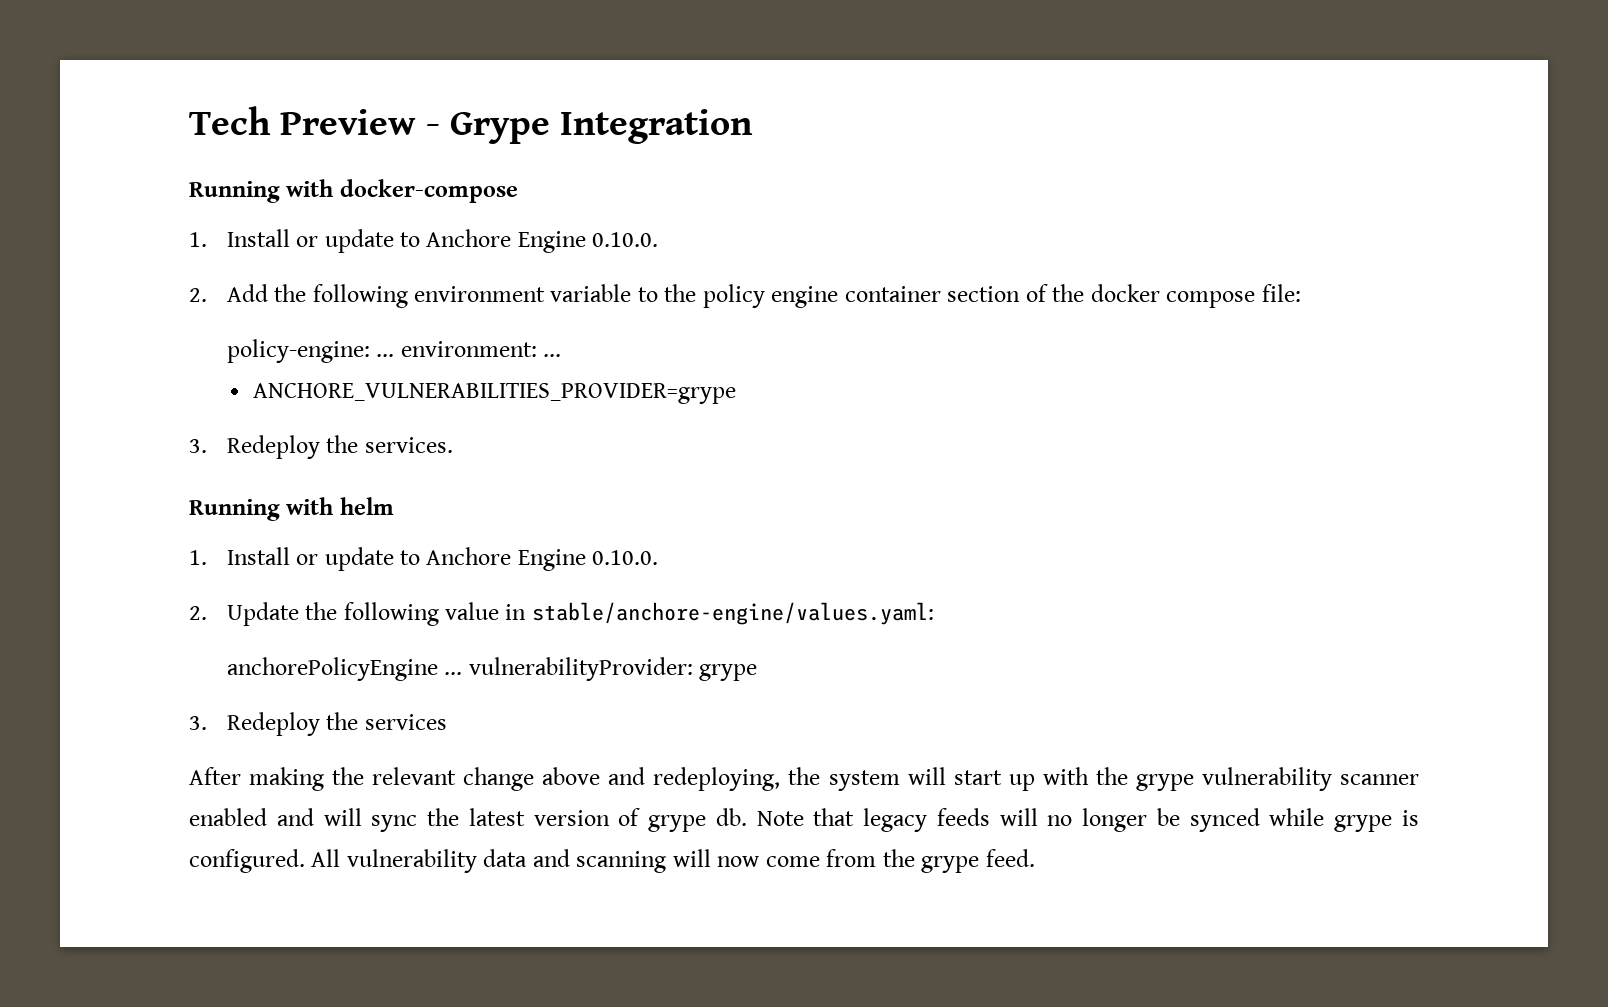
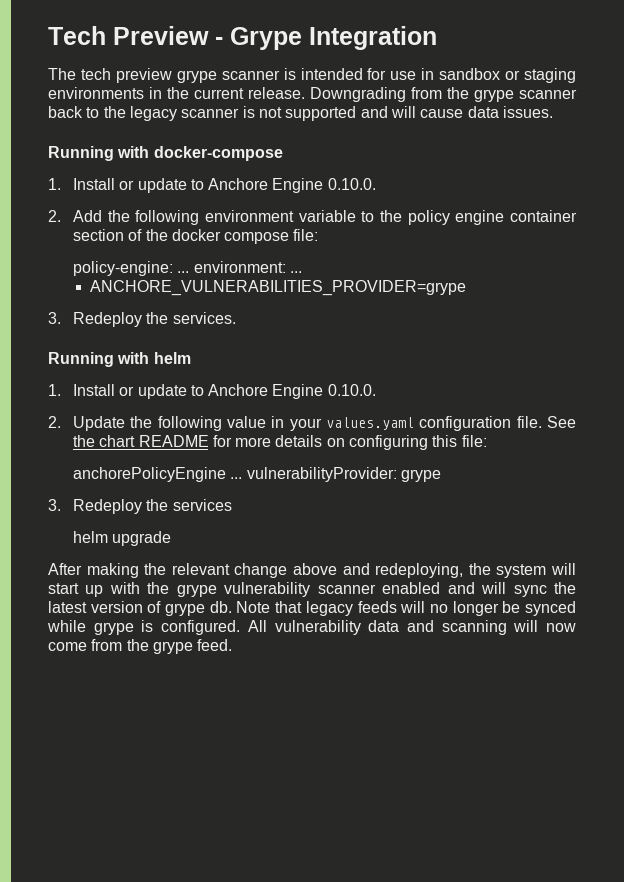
(754, 126) none -> [48,68,577,83] [48,87,577,102] [48,106,553,121] // The tech preview grype scanner is intended for use in sandbox or staging environments in the current release. Downgrading from the grype scanner back to the legacy scanner is not supported and will cause data issues.
[531,602,934,625] stable/anchore-engine/values.yaml: -> [289,416,576,431] [72,435,487,450] your values.yaml configuration file. See the chart README for more details on configuring this file:
(447, 722) none -> [72,531,172,546] // helm upgrade

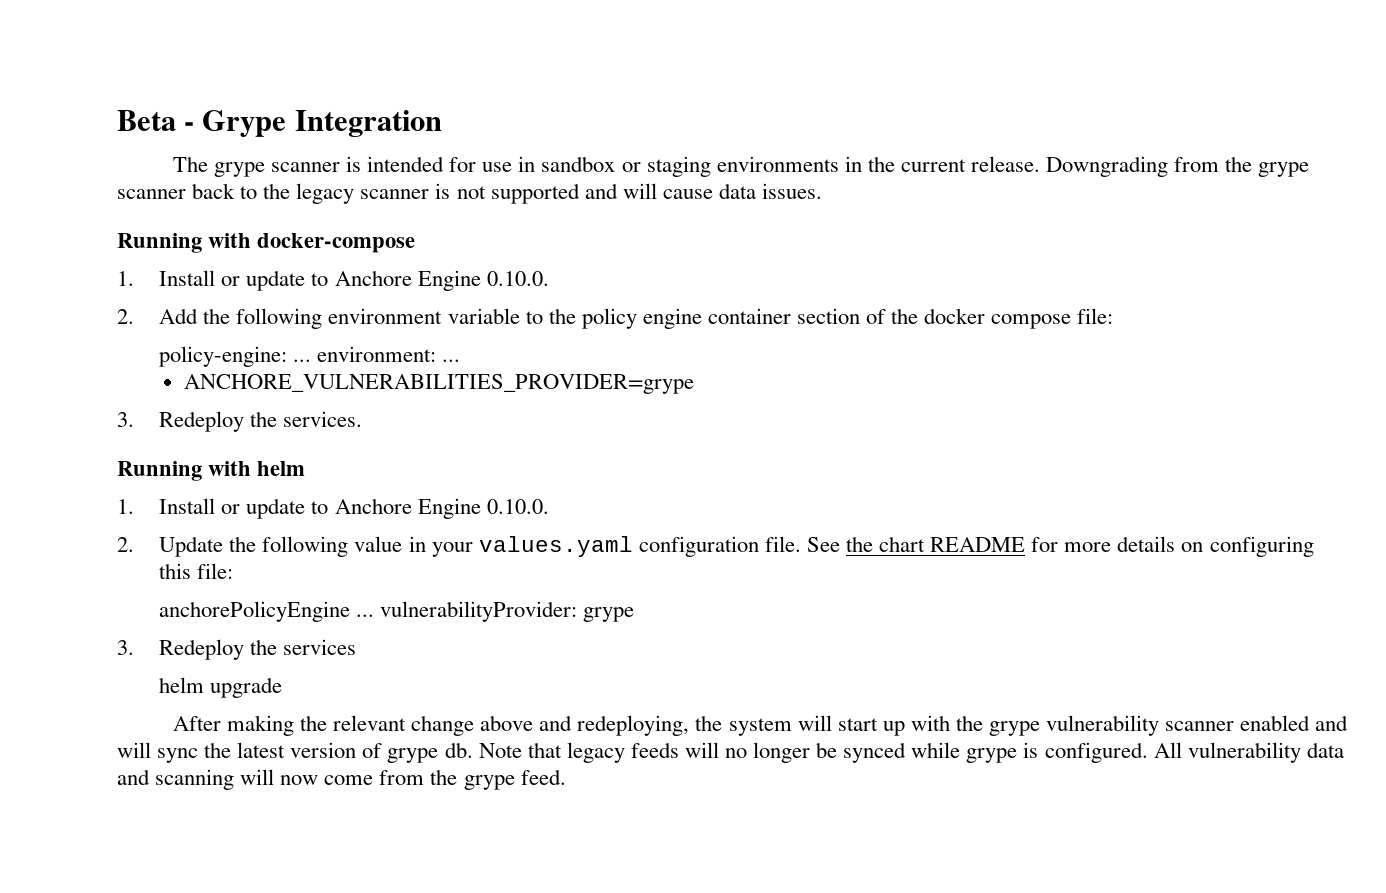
[48,26,209,45] Tech Preview -> [117,110,176,131] Beta
[80,68,172,83] tech preview -> (208, 164) none

